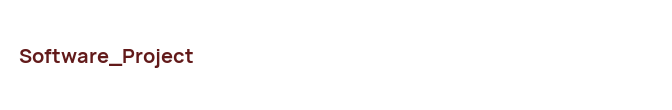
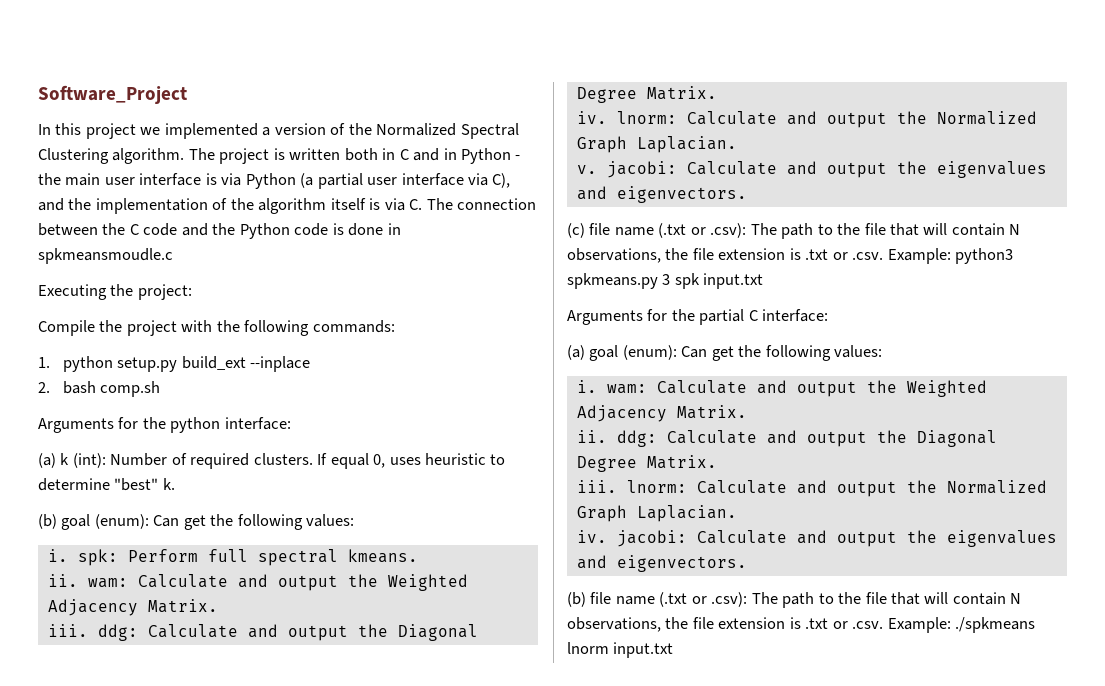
(194, 58) none -> [38,123,519,139] [38,148,521,164] [38,173,511,189] [38,198,537,214] [38,223,401,239] [38,248,173,264] [38,284,192,300] [38,320,395,336] [38,356,311,372] [38,381,161,397] [38,417,291,433] [38,453,506,469] [38,478,175,491] [38,514,355,530] [47,549,418,566] [47,574,468,591] [47,599,218,616] [47,624,478,641] [576,86,717,103] [576,111,1037,128] [576,136,737,153] [576,161,1047,178] [576,186,747,203] [567,223,1021,239] [567,248,1014,264] [567,273,764,289] [567,309,829,325] [567,345,883,361] [576,380,987,397] [576,405,747,422] [576,430,997,447] [576,455,717,472] [576,480,1047,497] [576,505,737,522] [576,530,1057,547] [576,555,747,572] [567,592,1022,608] [567,617,1036,633] [567,642,674,658] // In this project we implemented a version of the Normalized Spectral Clustering algorithm. The project is written both in C and in Python - the main user interface is via Python (a partial user interface via C), and the implementation of the algorithm itself is via C. The connection between the C code and the Python code is done in spkmeansmoudle.c // Executing the project: // Compile the project with the following commands: // 1. python setup.py build_ext --inplace // 2. bash comp.sh // Arguments for the python interface: // (a) k (int): Number of required clusters. If equal 0, uses heuristic to determine "best" k. // (b) goal (enum): Can get the following values: // i. spk: Perform full spectral kmeans. // ii. wam: Calculate and output the Weighted Adjacency Matrix. // iii. ddg: Calculate and output the Diagonal Degree Matrix. // iv. lnorm: Calculate and output the Normalized Graph Laplacian. // v. jacobi: Calculate and output the eigenvalues and eigenvectors. // (c) file name (.txt or .csv): The path to the file that will contain N observations, the file extension is .txt or .csv. Example: python3 spkmeans.py 3 spk input.txt // Arguments for the partial C interface: // (a) goal (enum): Can get the following values: // i. wam: Calculate and output the Weighted Adjacency Matrix. // ii. ddg: Calculate and output the Diagonal Degree Matrix. // iii. lnorm: Calculate and output the Normalized Graph Laplacian. // iv. jacobi: Calculate and output the eigenvalues and eigenvectors. // (b) file name (.txt or .csv): The path to the file that will contain N observations, the file extension is .txt or .csv. Example: ./spkmeans lnorm input.txt

